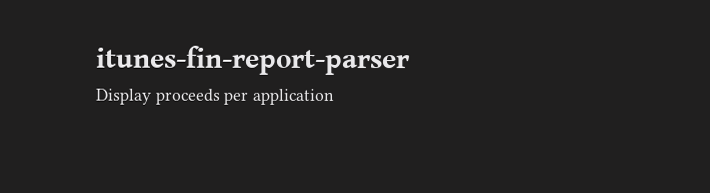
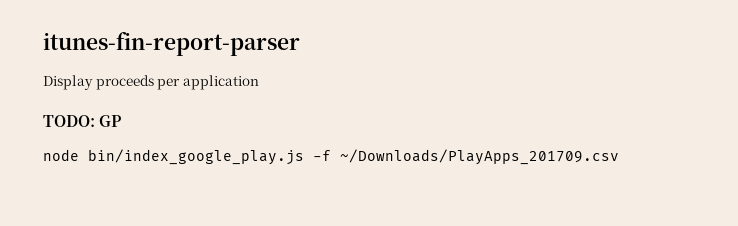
(336, 96) none -> [43,115,122,127] [43,149,619,165] // TODO: GP // node bin/index_google_play.js -f ~/Downloads/PlayApps_201709.csv

